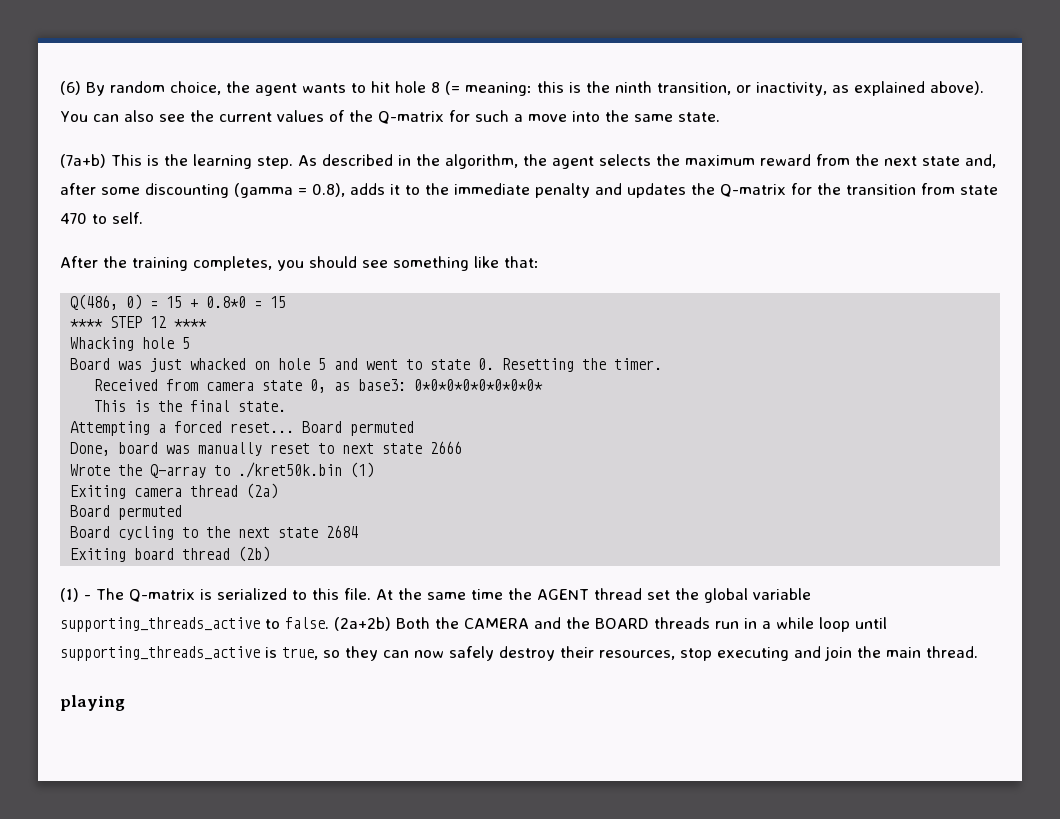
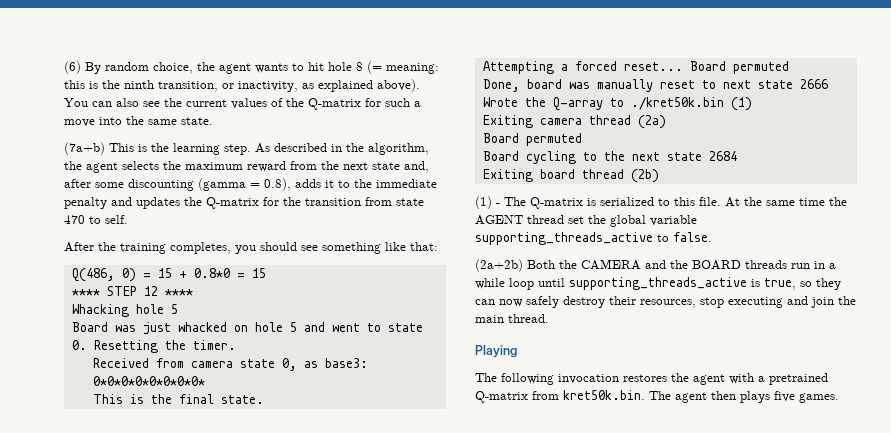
(329, 623) none -> (712, 237) //
[60,695,125,711] playing -> [475,345,517,358] [475,373,828,385] [475,390,839,403] Playing // The following invocation restores the agent with a pretrained Q-matrix from kret50k.bin. The agent then plays five games.

